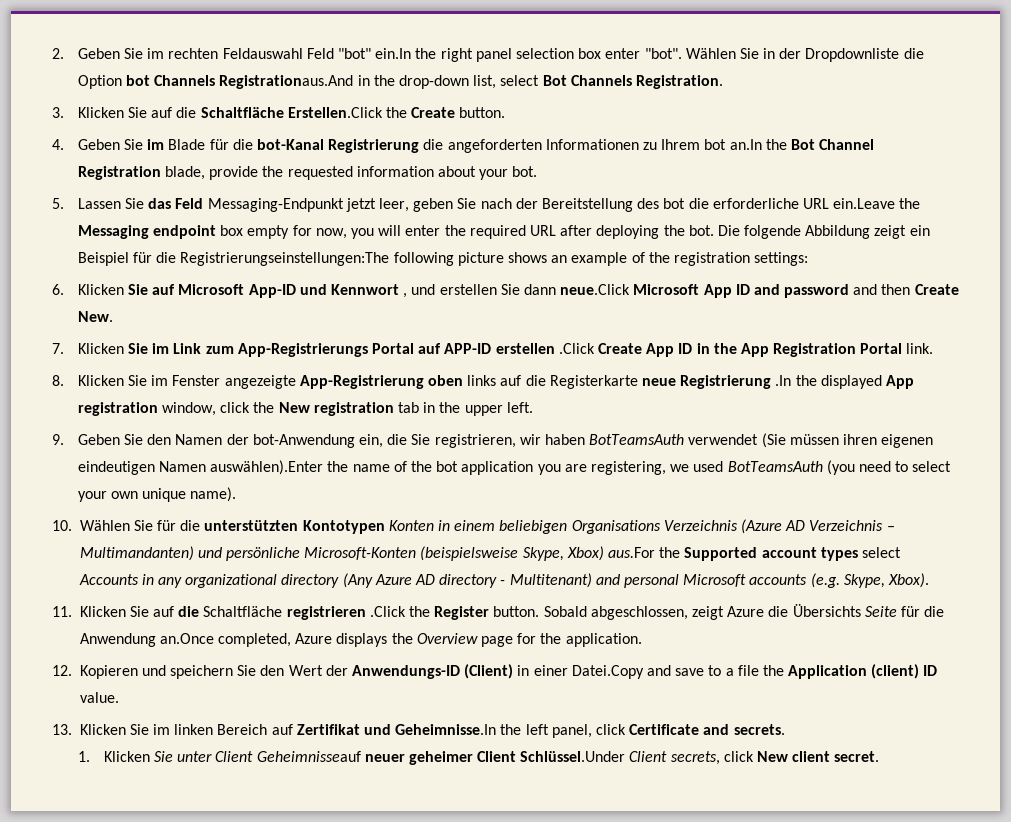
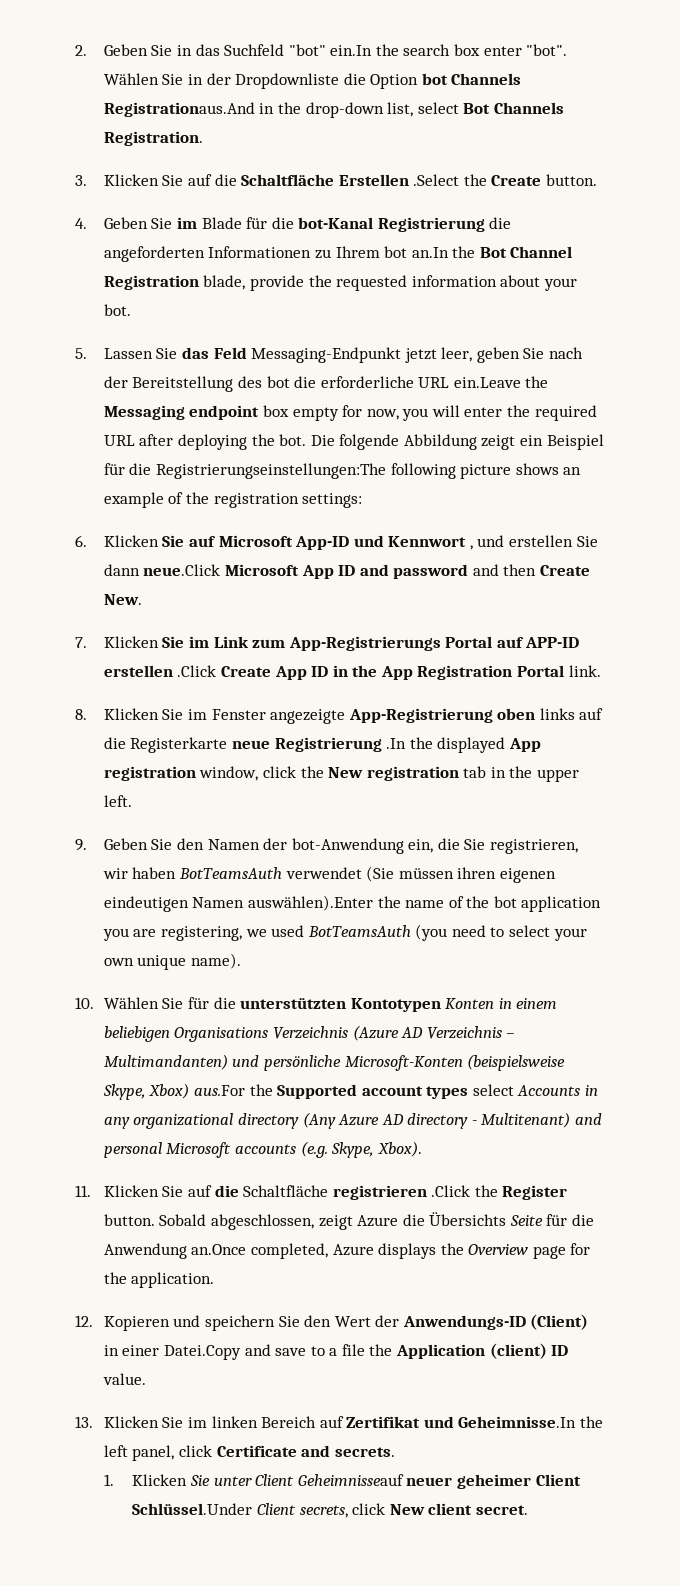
[147,48,574,62] im rechten Feldauswahl Feld "bot" ein.In the right panel selection -> [176,44,451,56] in das Suchfeld "bot" ein.In the search
[287,107,383,118] Erstellen.Click -> [338,174,460,186] Erstellen .Select

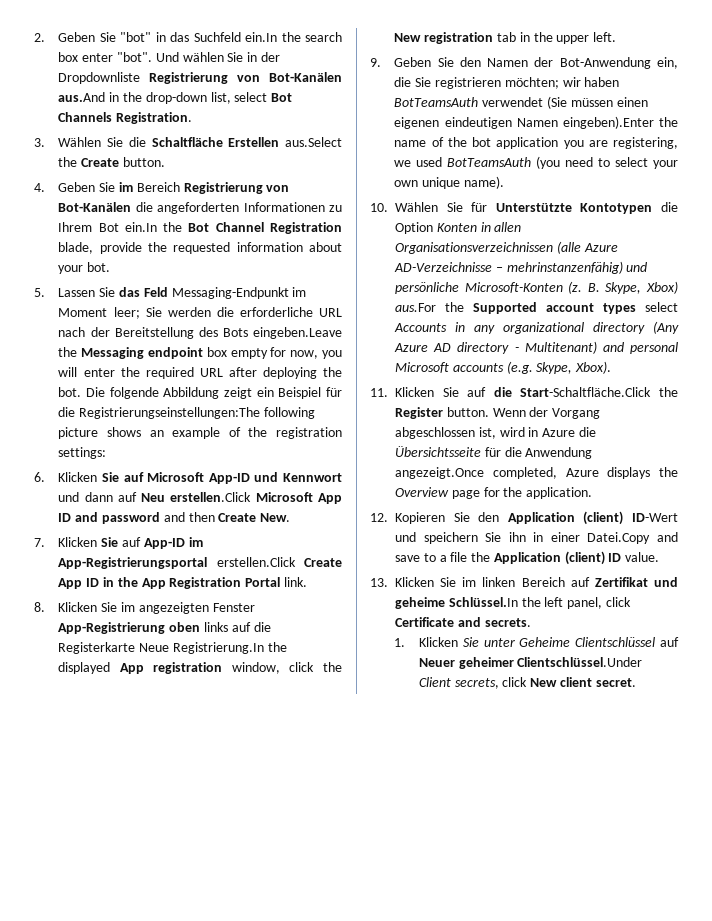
(173, 50) none -> [120,32,152,42] "bot"
[288,44,326,56] "bot" -> (241, 37) none
[103,73,159,85] Wählen -> [155,52,224,62] Und wählen
[343,73,522,89] [103,102,255,117] die Option bot Channels Registrationaus.And -> [149,72,342,84] [58,92,106,102] Registrierung von Bot-Kanälen aus.And
[103,174,212,186] Klicken Sie auf -> [58,137,124,147] Wählen Sie
[413,174,460,186] .Select -> [285,137,342,147] aus.Select
[201,217,485,232] Blade für die bot-Kanal Registrierung -> [136,182,290,194] [58,202,132,212] Bereich Registrierung von Bot-Kanälen
[384,246,449,258] bot an.In -> [98,222,157,232] Bot ein.In
[404,347,584,363] [103,376,521,392] jetzt leer, geben Sie nach der Bereitstellung des bot die erforderliche URL ein.Leave -> [292,287,307,297] [58,307,342,319] [58,327,342,339] im Moment leer; Sie werden die erforderliche URL nach der Bereitstellung des Bots eingeben.Leave
[469,535,598,550] [103,564,221,576] , und erstellen Sie dann neue.Click -> [58,492,252,502] und dann auf Neu erstellen.Click
[188,636,580,651] [103,665,217,677] im Link zum App-Registrierungs Portal auf APP-ID erstellen .Click -> [122,537,203,549] [58,557,296,569] auf App-ID im App-Registrierungsportal erstellen.Click
[211,709,346,724] Fenster angezeigte -> [138,602,255,614] angezeigten Fenster
[231,737,407,752] neue Registrierung .In -> [139,642,265,654] Neue Registrierung.In
[291,838,404,854] bot-Anwendung -> [559,57,651,69] Bot-Anwendung
[490,839,579,854] registrieren, -> [435,77,559,89] registrieren möchten;
[457,867,497,879] ihren -> [616,97,648,107] einen
[247,895,373,911] auswählen).Enter -> [562,116,654,129] eingeben).Enter
[213,997,558,1012] [103,1025,516,1042] [103,1054,228,1070] die unterstützten Kontotypen Konten in einem beliebigen Organisations Verzeichnis (Azure AD Verzeichnis – Multimandanten) -> [495,202,678,214] [395,222,522,234] [395,241,618,254] [394,261,623,274] Unterstützte Kontotypen die Option Konten in allen Organisationsverzeichnissen (alle Azure AD-Verzeichnisse – mehrinstanzenfähig)
[467,1054,566,1071] (beispielsweise -> [568,281,600,294] (z. B.
[243,1185,568,1200] [103,1212,543,1230] Schaltfläche registrieren .Click the Register button. Sobald abgeschlossen, zeigt Azure die Übersichts Seite -> [520,387,678,397] [395,407,601,419] [395,427,596,439] [395,446,481,457] Start-Schaltfläche.Click the Register button. Wenn der Vorgang abgeschlossen ist, wird in Azure die Übersichtsseite
[191,1244,247,1255] an.Once -> [395,467,484,479] angezeigt.Once
[173,1314,589,1331] und speichern Sie den Wert der Anwendungs-ID (Client) -> [453,511,678,525] [395,532,526,544] Sie den Application (client) ID-Wert und speichern Sie ihn
[458,1416,577,1428] Geheimnisse.In -> [395,597,518,609] geheime Schlüssel.In
[255,1474,581,1489] [132,1503,253,1515] Client Geheimnisseauf neuer geheimer Client Schlüssel.Under -> [519,637,679,647] [418,657,643,669] Geheime Clientschlüssel auf Neuer geheimer Clientschlüssel.Under

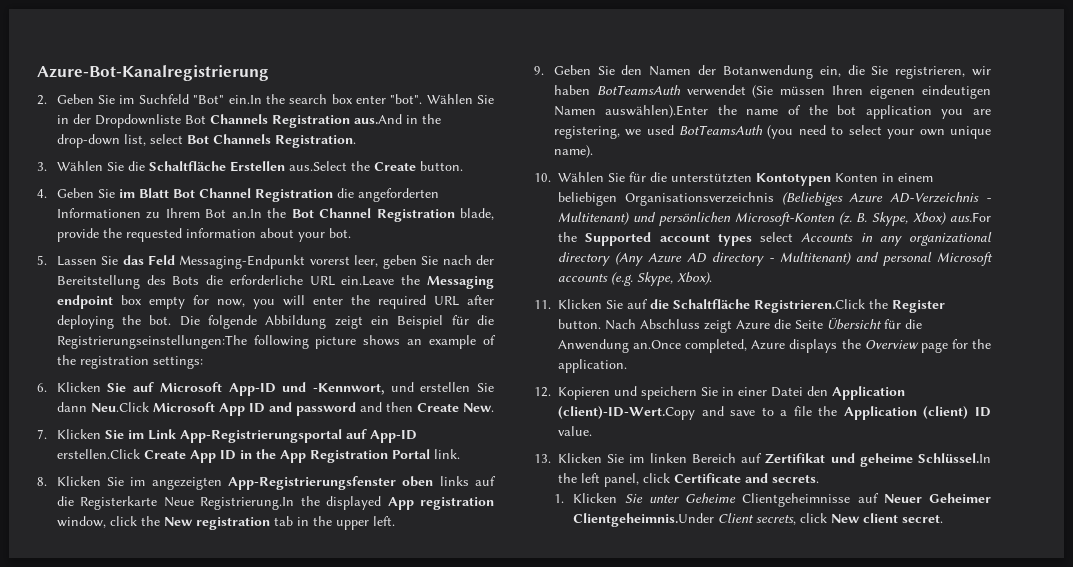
(34, 37) none -> [37,65,269,81] Azure-Bot-Kanalregistrierung //
[120,32,241,42] "bot" in das Suchfeld -> [119,94,225,104] im Suchfeld "Bot"
[155,52,224,62] Und wählen -> [426,94,473,104] Wählen
[149,72,342,84] Registrierung von Bot-Kanälen -> [184,114,350,128] Bot Channels Registration
[136,182,290,194] [58,202,132,212] Bereich Registrierung von Bot-Kanälen -> [138,188,333,202] Blatt Bot Channel Registration
[124,222,157,232] ein.In -> [231,209,262,218] an.In
[292,287,307,297] [58,307,342,319] im Moment leer; Sie werden die erforderliche URL -> [309,255,439,269] vorerst leer, geben Sie
[253,327,342,339] eingeben.Leave -> [206,275,395,286] die erforderliche URL ein.Leave
[283,473,342,482] [58,492,252,502] Kennwort und dann auf Neu erstellen.Click -> [312,382,495,395] [56,402,149,412] -Kennwort, und erstellen Sie dann Neu.Click
[122,537,203,549] [58,557,208,569] auf App-ID im App-Registrierungsportal -> [127,429,417,443] im Link App-Registrierungsportal auf App-ID
[212,603,255,612] [58,622,166,634] Fenster App-Registrierung -> [228,476,397,490] App-Registrierungsfenster
[559,57,651,69] Bot-Anwendung -> [722,65,813,79] Botanwendung
[435,77,559,89] registrieren möchten; -> [895,66,966,79] registrieren,
[616,97,648,107] einen -> [832,85,864,95] Ihren
[562,116,654,129] eingeben).Enter -> [605,105,709,118] auswählen).Enter
[495,202,678,214] [395,222,522,234] [395,241,618,254] [394,261,648,274] [395,282,459,294] Unterstützte Kontotypen die Option Konten in allen Organisationsverzeichnissen (alle Azure AD-Verzeichnisse – mehrinstanzenfähig) und persönliche -> [650,172,933,186] [558,192,991,206] [558,212,731,226] die unterstützten Kontotypen Konten in einem beliebigen Organisationsverzeichnis (Beliebiges Azure AD-Verzeichnis - Multitenant) und persönlichen
[520,387,652,397] Start-Schaltfläche.Click -> [673,299,865,313] Schaltfläche Registrieren.Click
[492,407,601,419] [395,427,596,439] [395,446,481,457] Wenn der Vorgang abgeschlossen ist, wird in Azure die Übersichtsseite -> [605,318,882,333] Nach Abschluss zeigt Azure die Seite Übersicht
[395,467,484,479] angezeigt.Once -> [633,340,682,349] an.Once
[453,511,678,525] Sie den Application (client) ID-Wert -> (610, 393) none
[508,532,526,542] ihn -> (718, 391) none
[587,532,651,544] Datei.Copy -> [771,386,905,400] [558,406,695,420] Datei den Application (client)-ID-Wert.Copy
[575,637,656,647] Clientschlüssel -> [742,493,851,507] Clientgeheimnisse
[458,657,643,669] geheimer Clientschlüssel.Under -> [929,493,991,503] [573,513,715,527] Geheimer Clientgeheimnis.Under

